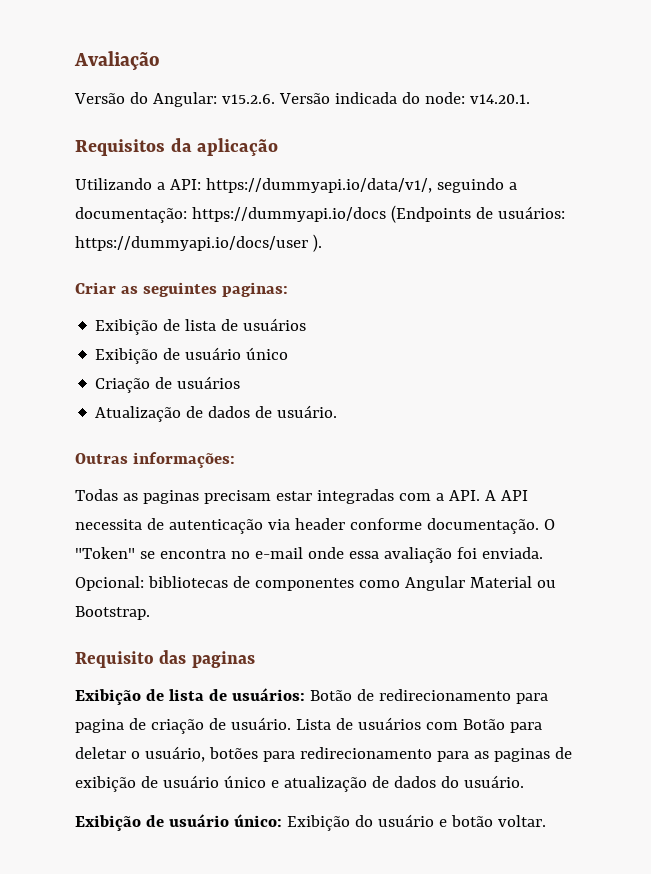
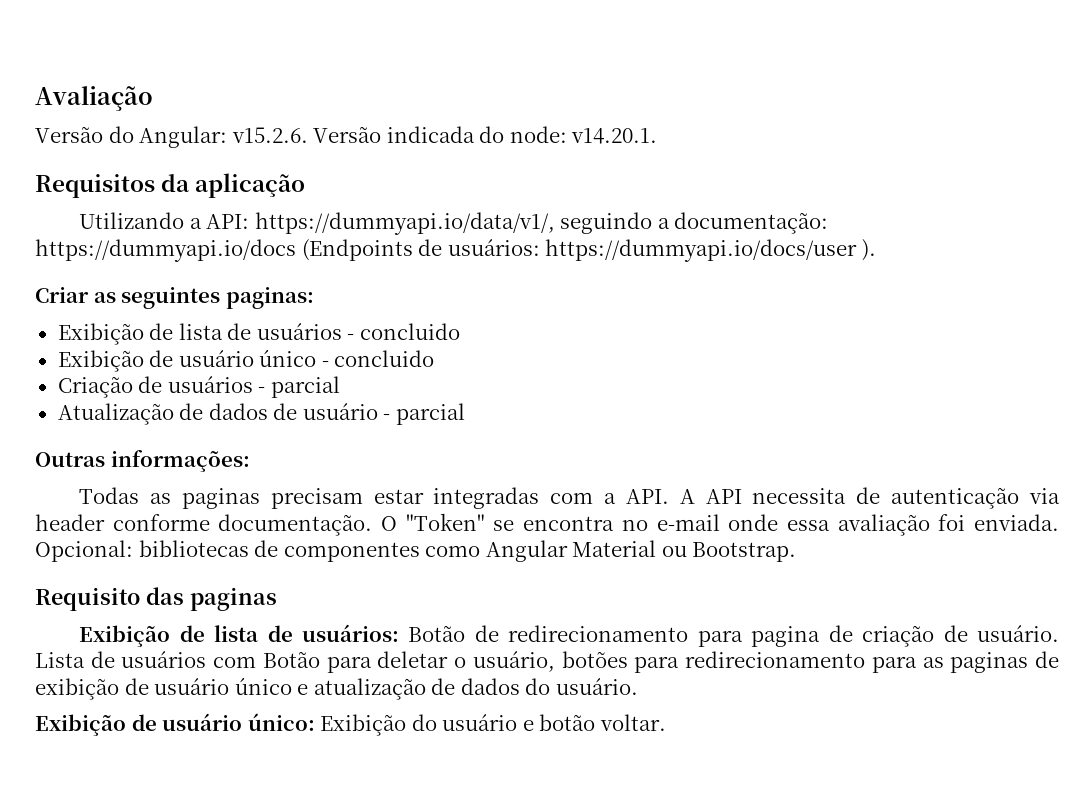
(307, 324) none -> [347,323,460,340] - concluido
(289, 353) none -> [321,350,435,367] - concluido
(241, 382) none -> [258,376,340,398] - parcial
[277,405,338,418] usuário. -> [302,403,465,425] usuário - parcial

